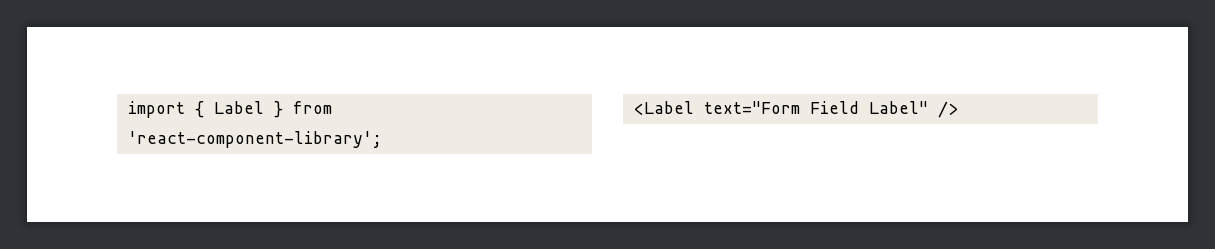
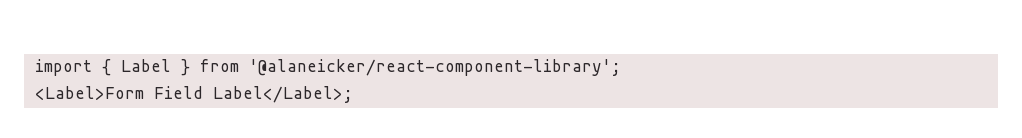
[128,131,383,148] [634,101,959,118] 'react-component-library'; // <Label text="Form Field Label" /> -> [248,59,621,76] [34,86,353,103] '@alaneicker/react-component-library'; // <Label>Form Field Label</Label>;

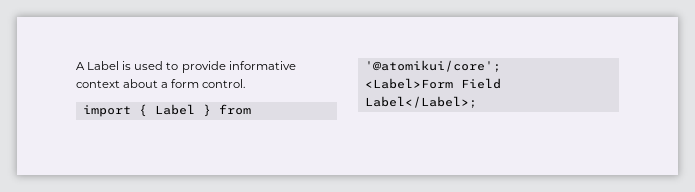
(34, 67) none -> [76,61,296,73] [76,79,246,88] A Label is used to provide informative context about a form control. //
[248,59,621,76] '@alaneicker/react-component-library'; -> [364,60,501,72] '@atomikui/core';

